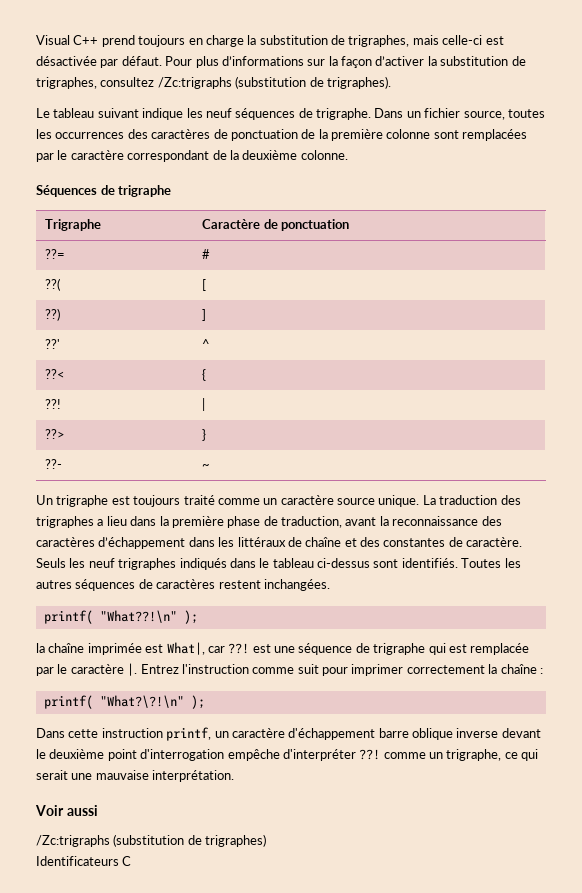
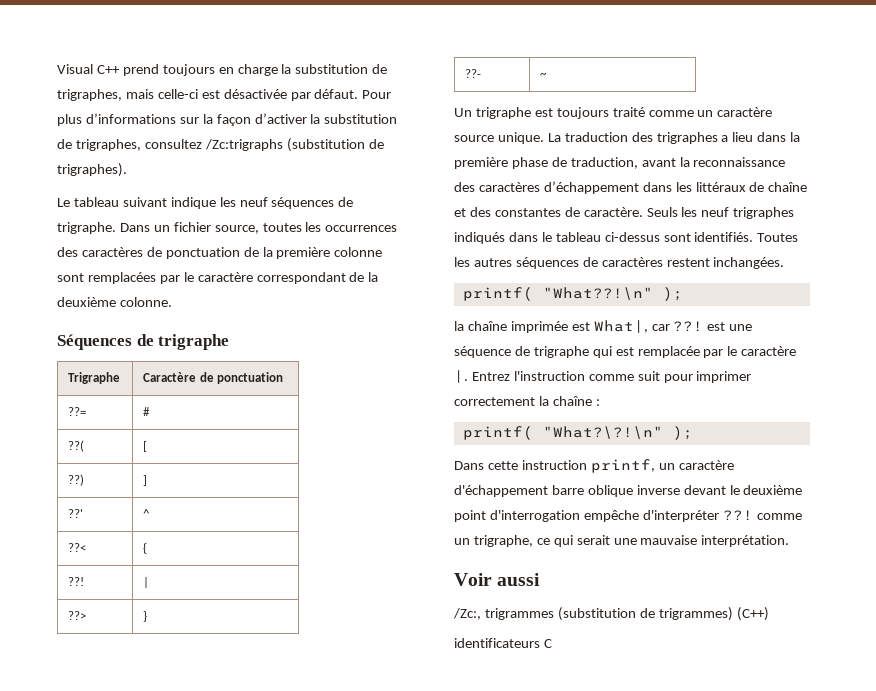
[36,834,267,847] [36,856,119,866] /Zc:trigraphs (substitution de trigraphes) // Identificateurs -> [453,607,769,621] [454,638,540,648] /Zc:, trigrammes (substitution de trigrammes) (C++) // identificateurs

